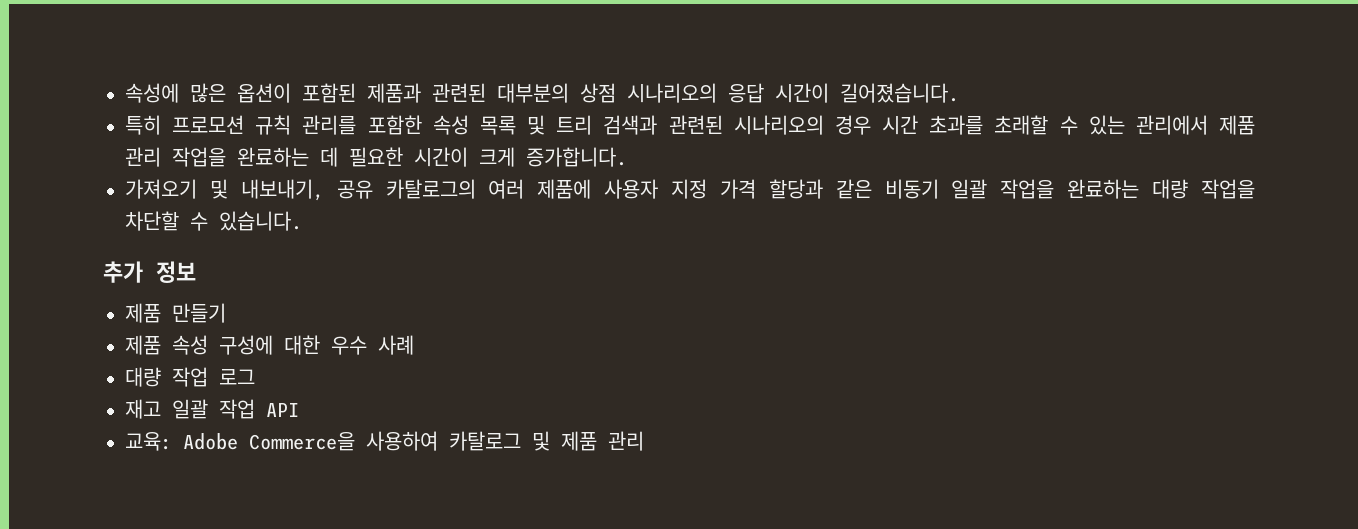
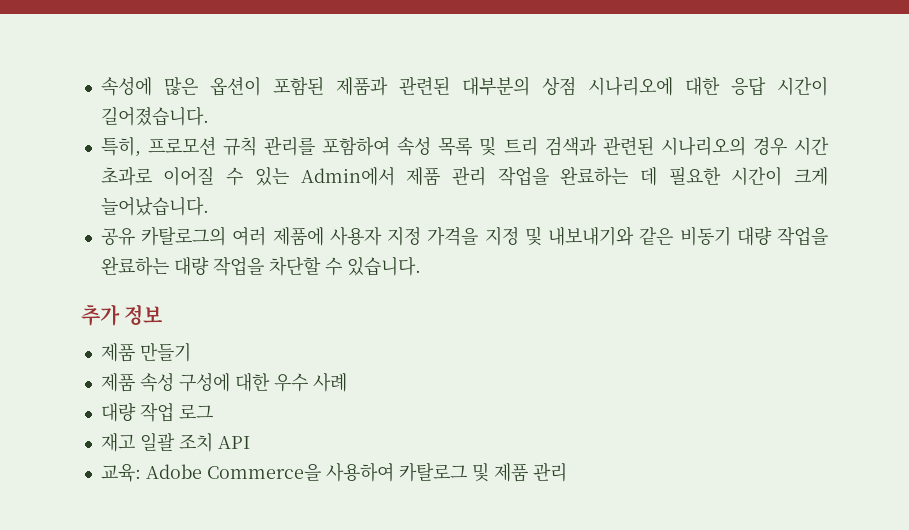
[627,83,717,103] 시나리오의 -> [587,77,720,96] 시나리오에 대한
[125,115,161,135] 특히 -> [100,136,141,157] 특히,
[367,115,422,135] 포함한 -> [322,137,391,156] 포함하여
[929,115,1049,135] 초과를 초래할 -> [100,167,215,186] 초과로 이어질
[1135,115,1208,135] 관리에서 -> [300,167,395,186] Admin에서
[526,147,627,167] [125,179,324,201] 증가합니다. // 가져오기 및 내보내기, -> [100,196,209,216] 늘어났습니다. //
[719,179,823,199] 가격 할당과 -> [427,226,635,246] 가격을 지정 및 내보내기와
[951,179,988,199] 일괄 -> [736,227,772,246] 대량
[219,399,255,419] 작업 -> [178,433,213,452] 조치

